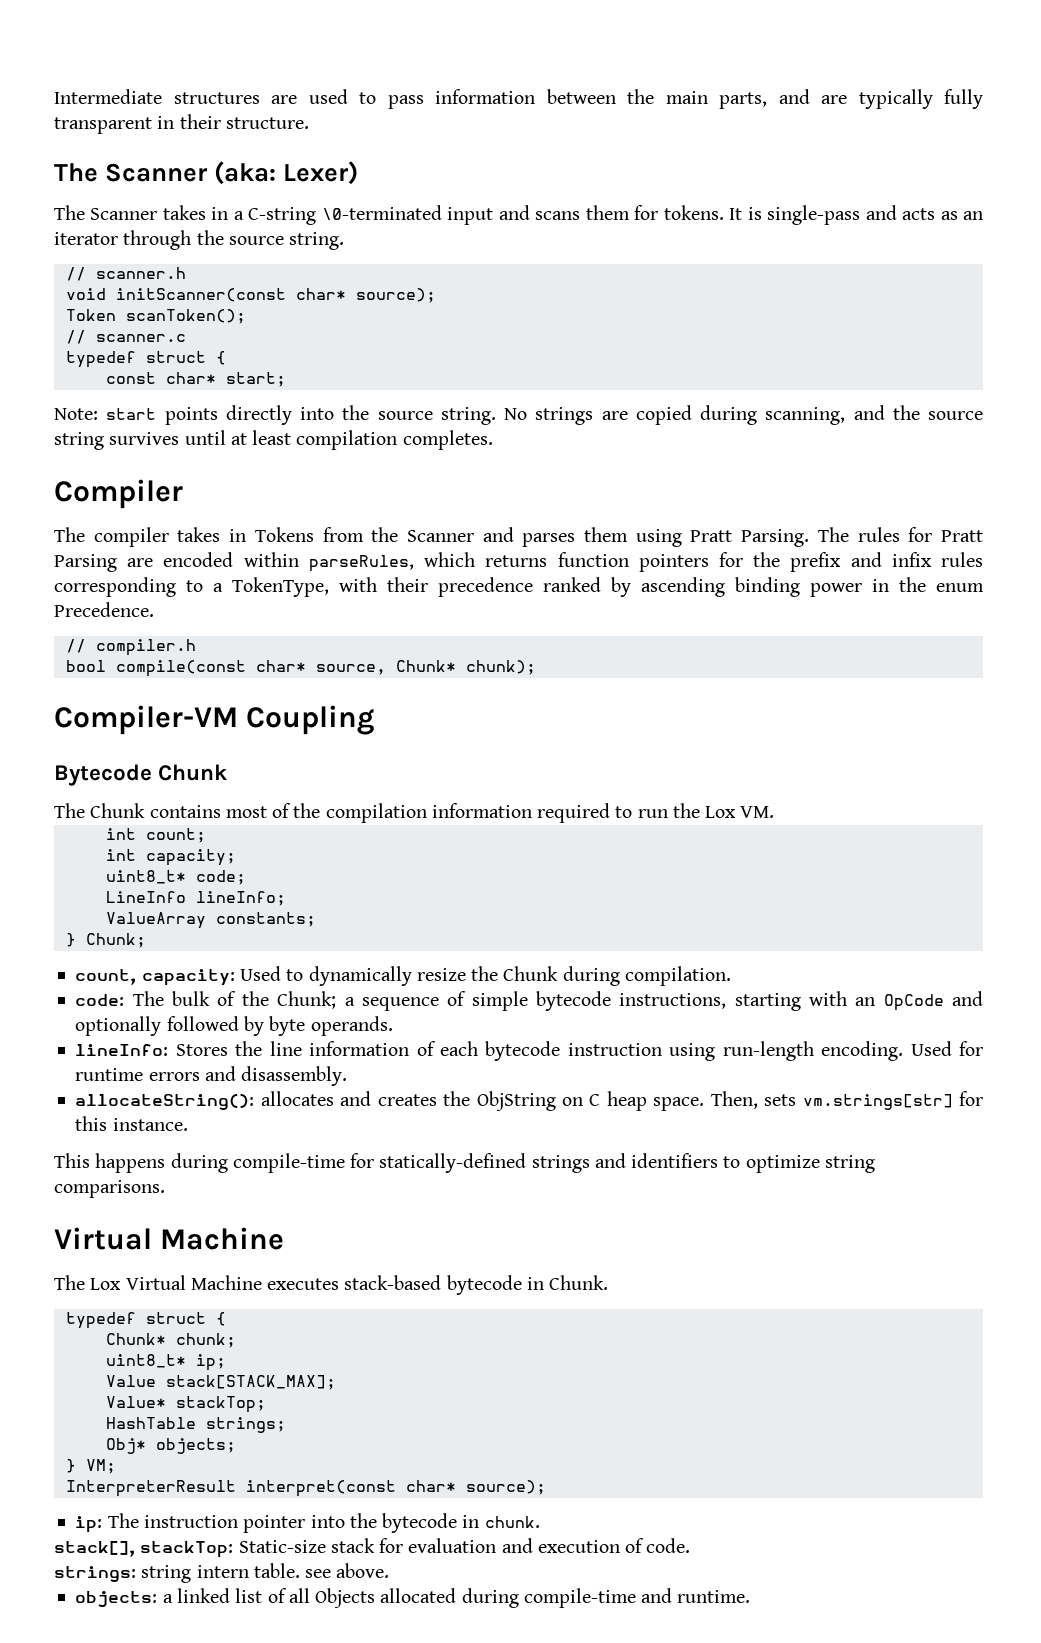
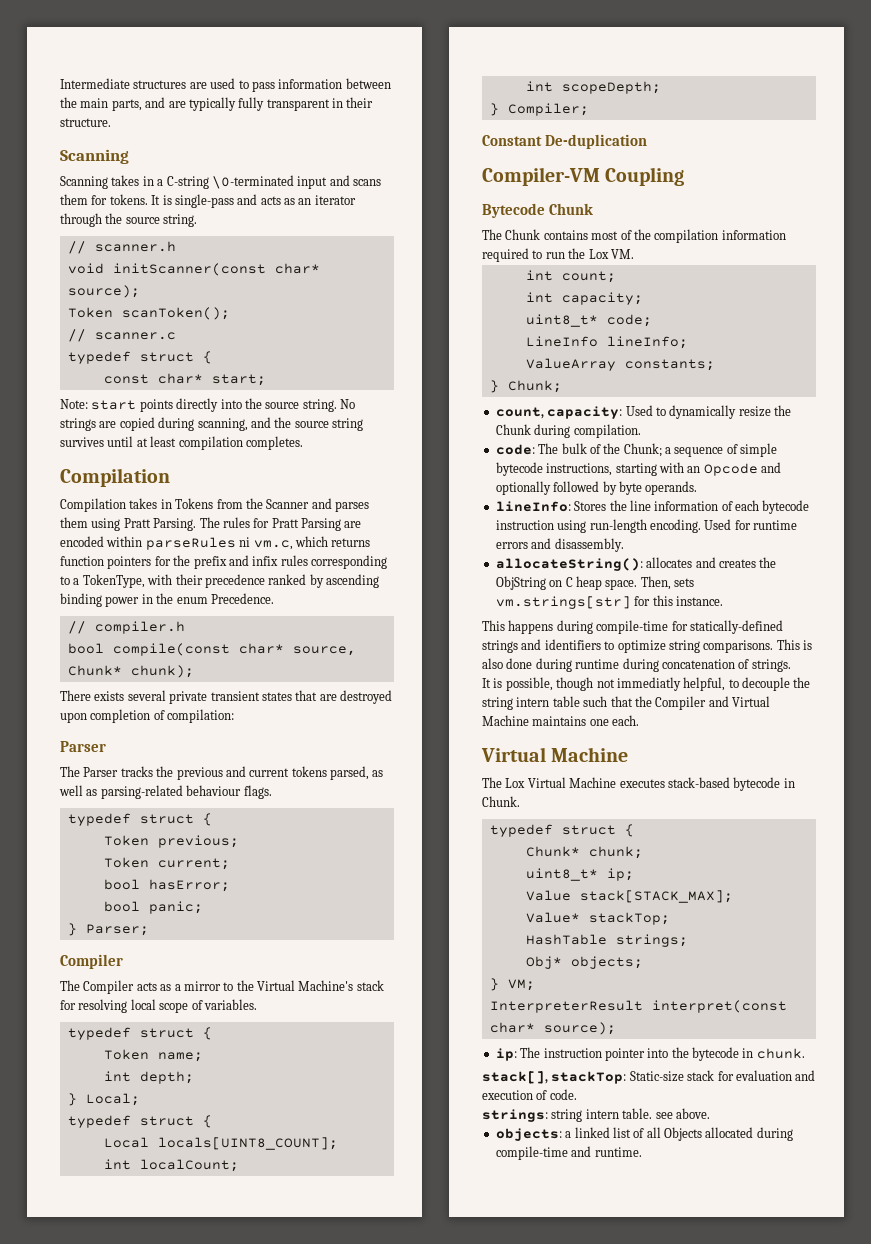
[54,161,359,185] [54,205,158,220] The Scanner (aka: Lexer) // The Scanner -> [60,149,129,164] [60,176,108,189] Scanning // Scanning
[54,479,183,509] [54,527,169,547] Compiler // The compiler -> [60,468,170,487] [60,498,126,512] Compilation // Compilation
[308,555,414,572] parseRules, -> [145,537,293,550] parseRules ni vm.c,
(536, 667) none -> [60,690,392,704] [60,709,235,723] [60,741,106,752] [60,766,384,780] [59,785,272,799] [67,813,212,826] [103,835,239,848] [103,857,230,870] [103,879,230,892] [103,901,203,914] [67,923,149,936] [60,954,123,969] [60,980,384,994] [60,999,257,1013] [67,1027,212,1040] [103,1049,203,1062] [103,1071,194,1084] [67,1093,140,1106] [67,1115,212,1128] [103,1137,338,1150] [103,1159,239,1172] [525,81,661,94] [489,103,589,116] [482,134,647,149] // There exists several private transient states that are destroyed upon completion of compilation: // Parser // The Parser tracks the previous and current tokens parsed, as well as parsing-related behaviour flags. // typedef struct { // Token previous; // Token current; // bool hasError; // bool panic; // } Parser; // Compiler // The Compiler acts as a mirror to the Virtual Machine's stack for resolving local scope of variables. // typedef struct { // Token name; // int depth; // } Local; // typedef struct { // Local locals[UINT8_COUNT]; // int localCount; // int scopeDepth; // } Compiler; // Constant De-duplication
[883,994,944,1011] OpCode -> [703,463,758,476] Opcode
(165, 1189) none -> [776,639,812,650] [482,658,791,672] [482,677,811,691] [482,696,770,710] [482,715,640,726] This is also done during runtime during concatenation of strings. // It is possible, though not immediatly helpful, to decouple the string intern table such that the Compiler and Virtual Machine maintains one each.

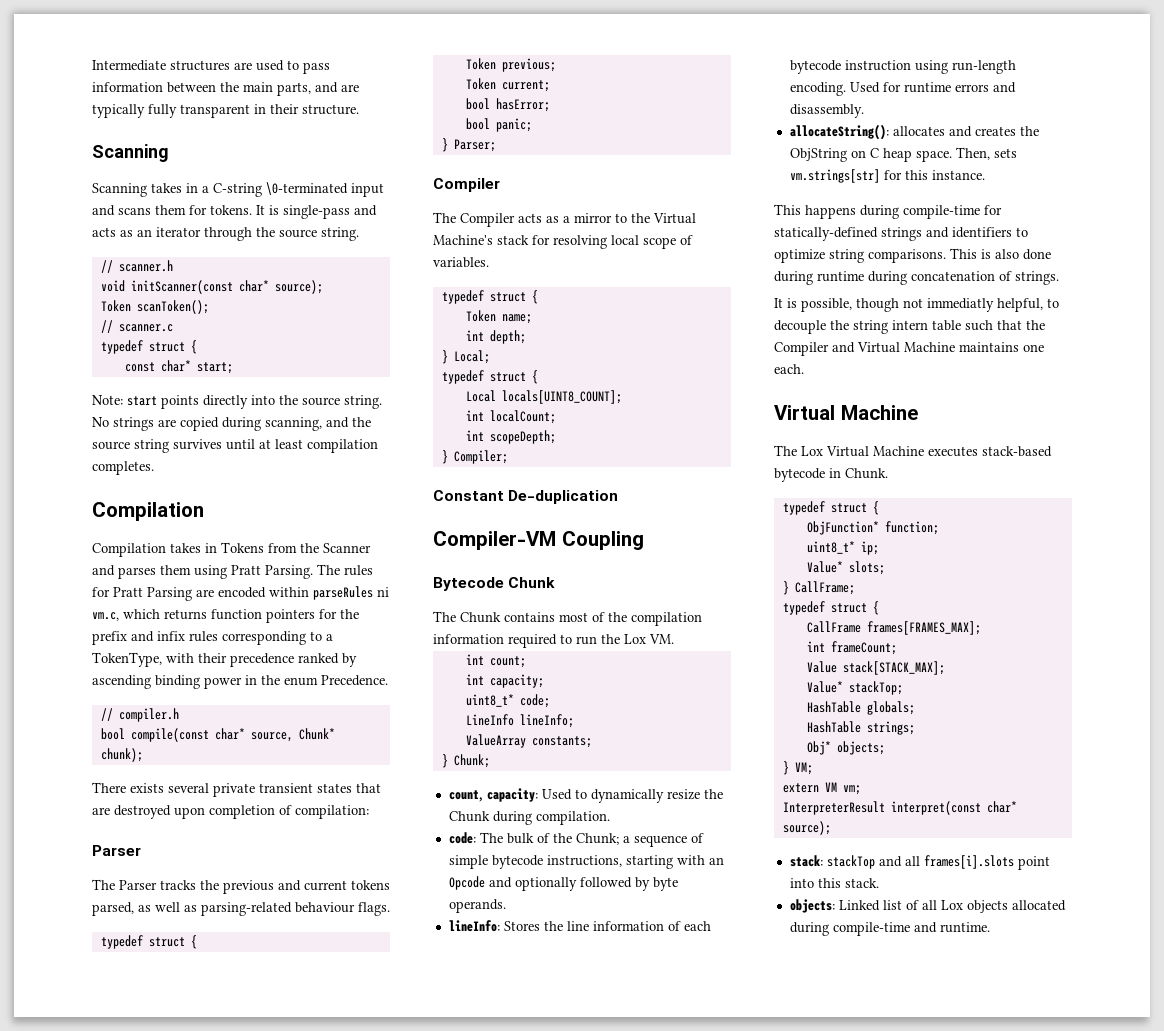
[525,846,643,859] Chunk* chunk; -> [806,521,939,535] ObjFunction* function;
(634, 874) none -> [806,561,885,575] [782,581,855,595] [782,601,879,615] [806,621,981,635] [806,641,897,655] // Value* slots; // } CallFrame; // typedef struct { // CallFrame frames[FRAMES_MAX]; // int frameCount;
(670, 918) none -> [806,701,915,715] // HashTable globals;
(535, 985) none -> [782,782,861,795] // extern VM vm;
[495,1047,805,1061] [482,1070,816,1084] [482,1089,577,1100] [482,1108,710,1122] ip: The instruction pointer into the bytecode in chunk. // stack[], stackTop: Static-size stack for evaluation and execution of code. // strings: string intern table. see above. -> [789,855,1050,870] [789,878,879,888] stack: stackTop and all frames[i].slots point into this stack.
[565,1127,610,1138] a linked -> [838,900,880,911] Linked
[664,1127,702,1141] Objects -> [940,900,1008,913] Lox objects

